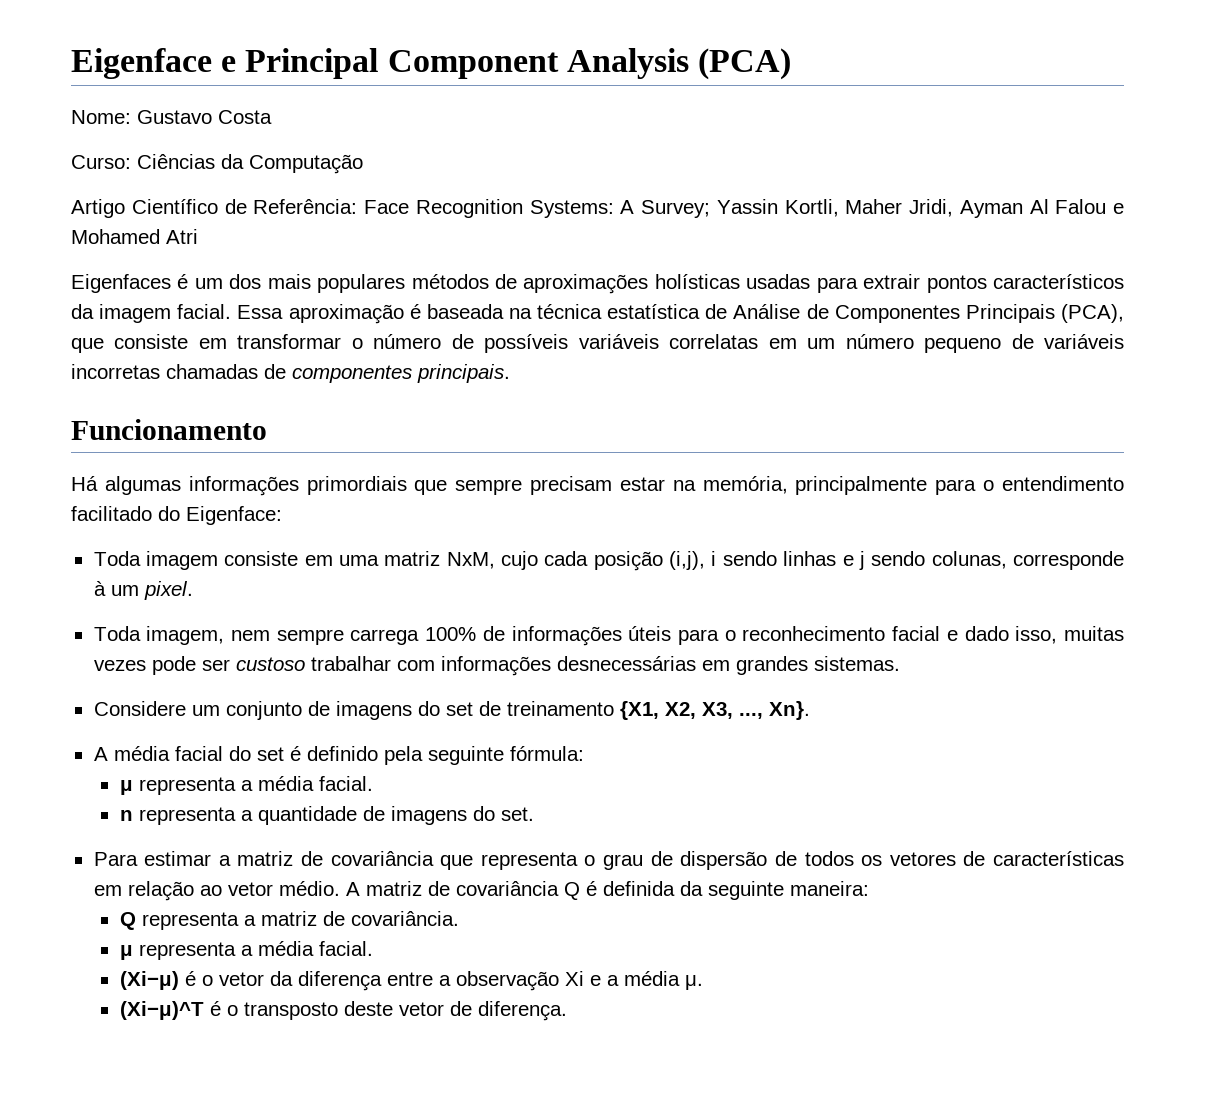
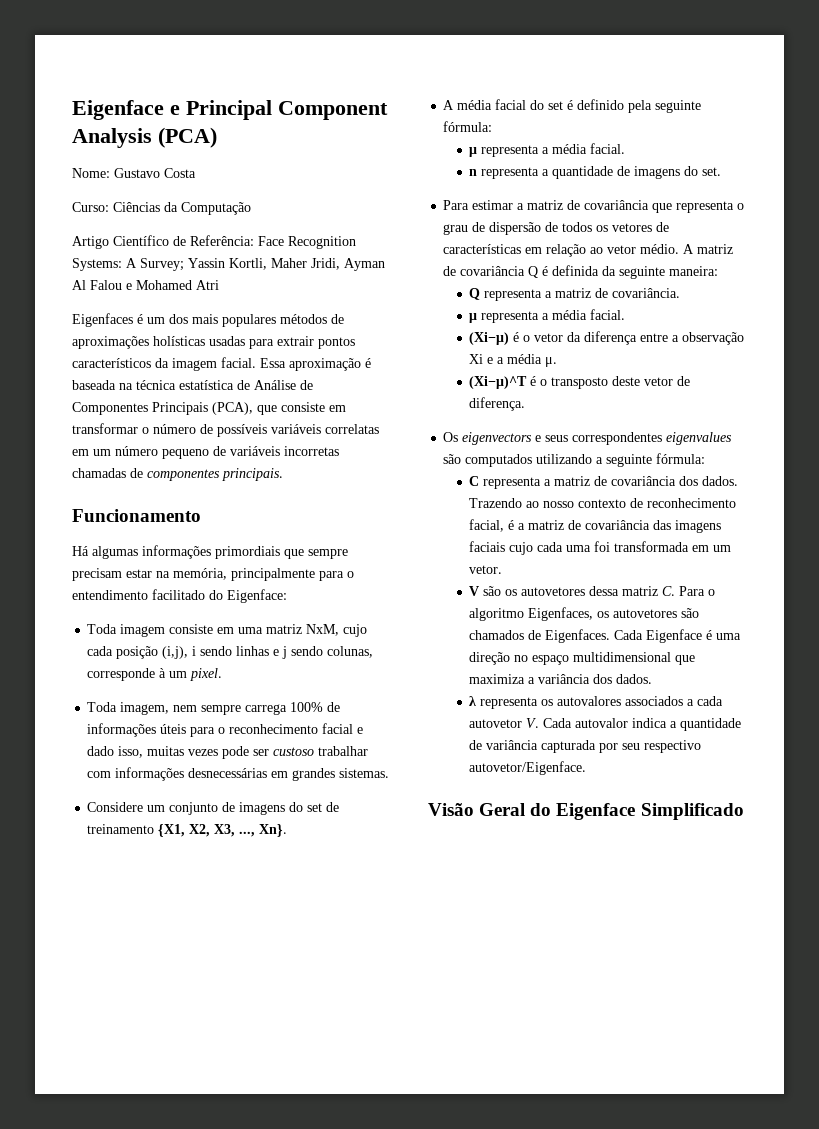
(567, 1011) none -> [443,432,733,445] [443,453,706,467] [469,476,739,489] [469,498,737,508] [469,519,722,533] [469,541,732,555] [469,565,503,574] [469,586,716,596] [469,607,700,621] [469,629,742,643] [469,652,696,665] [469,674,653,684] [469,696,724,709] [469,718,742,731] [469,740,702,753] [469,761,587,775] [428,803,744,820] // Os eigenvectors e seus correspondentes eigenvalues são computados utilizando a seguinte fórmula: // C representa a matriz de covariância dos dados. Trazendo ao nosso contexto de reconhecimento facial, é a matriz de covariância das imagens faciais cujo cada uma foi transformada em um vetor. // V são os autovetores dessa matriz C. Para o algoritmo Eigenfaces, os autovetores são chamados de Eigenfaces. Cada Eigenface é uma direção no espaço multidimensional que maximiza a variância dos dados. // λ representa os autovalores associados a cada autovetor V. Cada autovalor indica a quantidade de variância capturada por seu respectivo autovetor/Eigenface. // Visão Geral do Eigenface Simplificado

